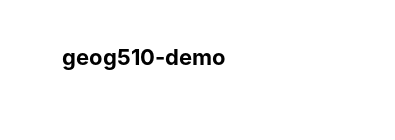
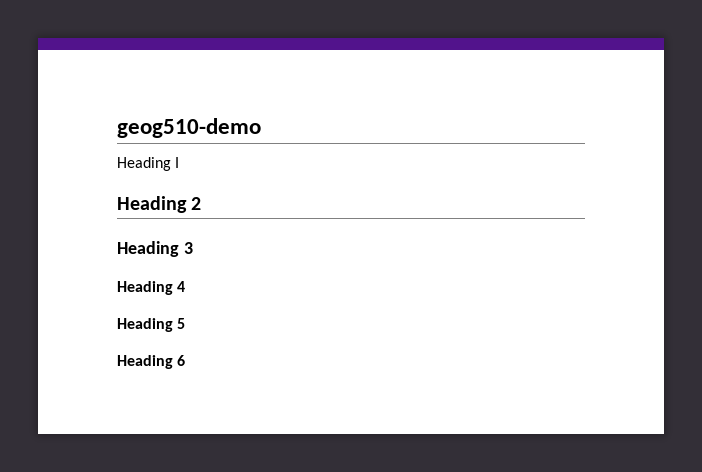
(226, 59) none -> [117,157,180,171] [117,196,202,213] [117,241,193,257] [117,281,186,295] [117,318,186,332] [117,355,186,369] // Heading I // Heading 2 // Heading 3 // Heading 4 // Heading 5 // Heading 6

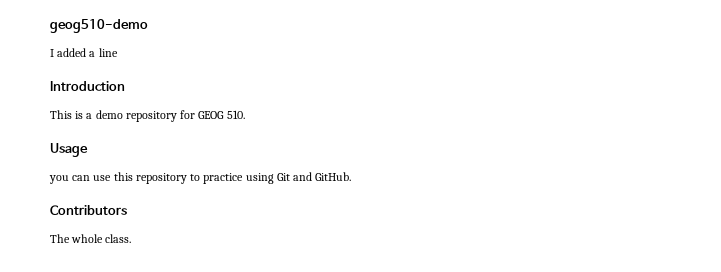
[117,157,171,171] Heading -> (148, 26) none
[117,196,202,213] [117,241,193,257] [117,281,186,295] [117,318,186,332] [117,355,186,369] // Heading 2 // Heading 3 // Heading 4 // Heading 5 // Heading 6 -> [57,48,118,57] [50,81,125,91] [50,110,245,122] [50,143,88,157] [49,172,352,184] [50,205,127,215] [50,234,132,243] added a line // Introduction // This is a demo repository for GEOG 510. // Usage // you can use this repository to practice using Git and GitHub. // Contributors // The whole class.

